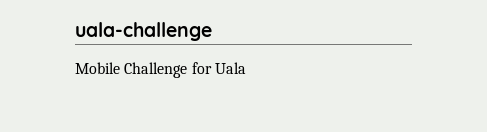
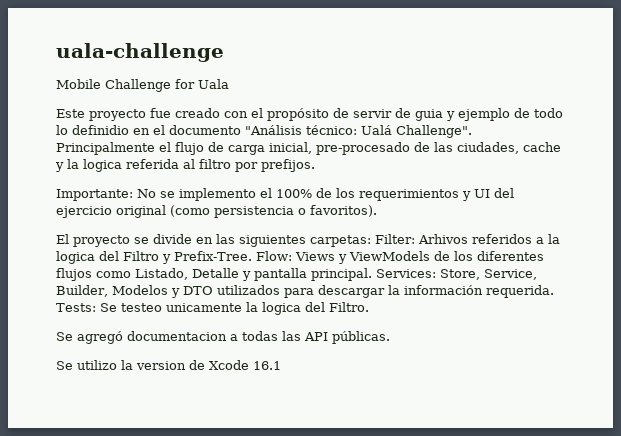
(246, 68) none -> [56,108,563,121] [56,125,472,138] [56,142,561,155] [55,159,315,172] [56,188,514,201] [56,205,377,218] [56,234,560,247] [56,251,544,264] [56,268,537,281] [56,285,554,298] [56,302,369,315] [56,331,390,344] [56,360,281,370] // Este proyecto fue creado con el propósito de servir de guia y ejemplo de todo lo definidio en el documento "Análisis técnico: Ualá Challenge". Principalmente el flujo de carga inicial, pre-procesado de las ciudades, cache y la logica referida al filtro por prefijos. // Importante: No se implemento el 100% de los requerimientos y UI del ejercicio original (como persistencia o favoritos). // El proyecto se divide en las siguientes carpetas: Filter: Arhivos referidos a la logica del Filtro y Prefix-Tree. Flow: Views y ViewModels de los diferentes flujos como Listado, Detalle y pantalla principal. Services: Store, Service, Builder, Modelos y DTO utilizados para descargar la información requerida. Tests: Se testeo unicamente la logica del Filtro. // Se agregó documentacion a todas las API públicas. // Se utilizo la version de Xcode 16.1

